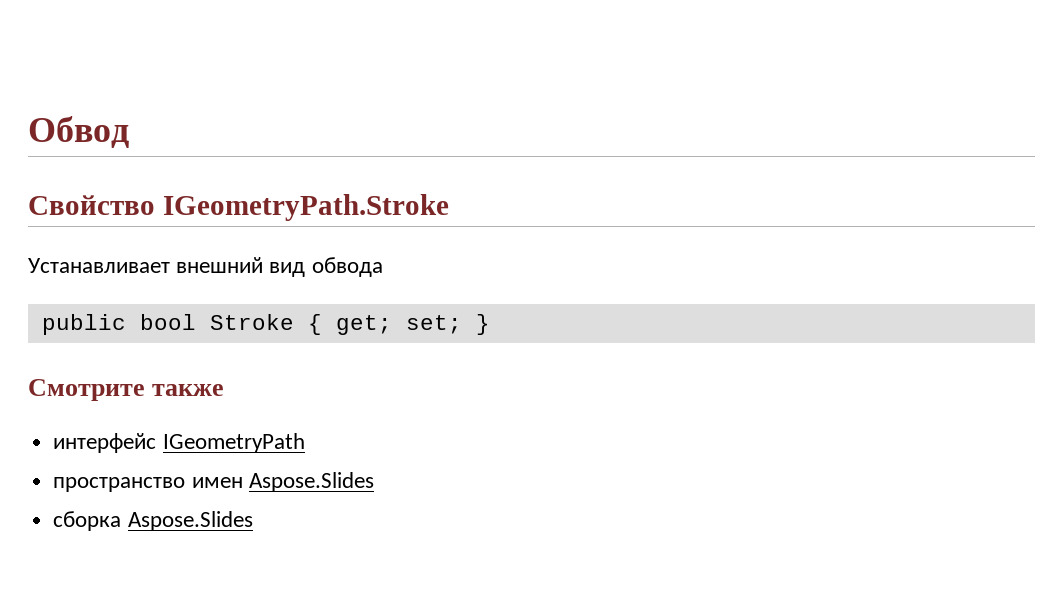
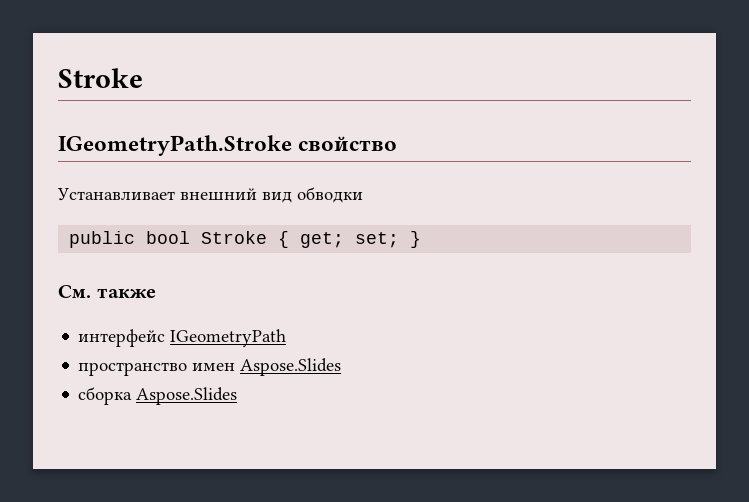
[28,116,129,148] [28,195,155,215] Обвод // Свойство -> [58,68,143,88] Stroke //
(449, 207) none -> [298,136,398,151] свойство
[311,257,383,277] обвода -> [297,187,363,203] обводки
[28,379,145,401] Смотрите -> [58,285,91,298] См.

